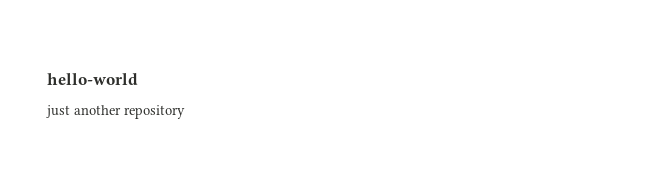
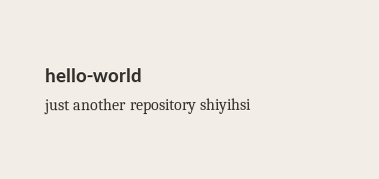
(185, 112) none -> [199,97,252,114] shiyihsi

